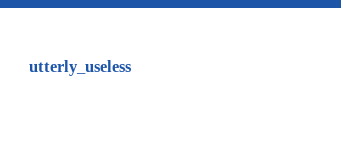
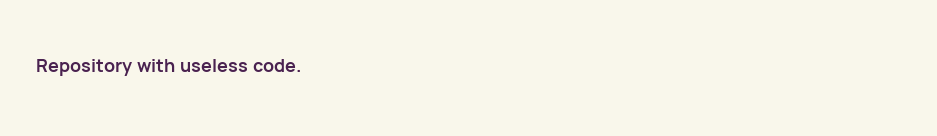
[29,60,132,76] utterly_useless -> [36,59,301,76] Repository with useless code.

